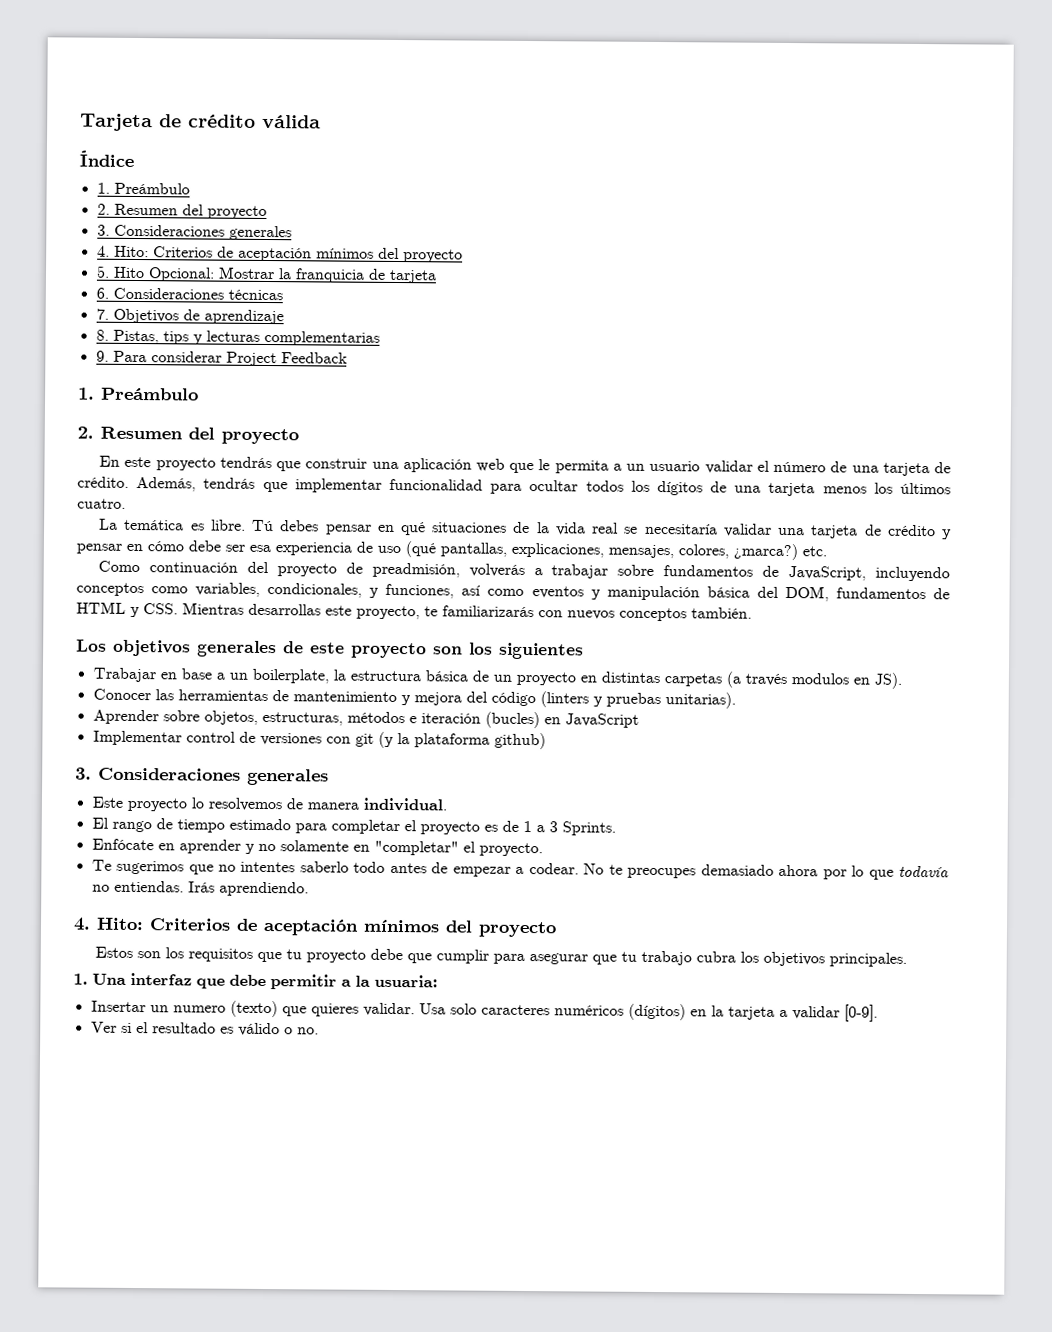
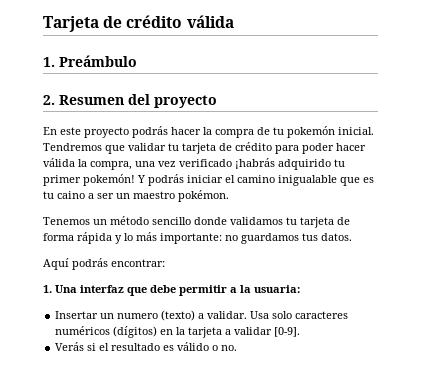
[79,150,134,167] [96,182,190,195] [96,203,267,219] [96,224,292,241] [96,245,463,263] [95,265,437,284] [95,287,283,301] [95,308,284,325] [95,329,380,346] [95,350,348,367] // Índice // 1. Preámbulo // 2. Resumen del proyecto // 3. Consideraciones generales // 4. Hito: Criterios de aceptación mínimos del proyecto // 5. Hito Opcional: Mostrar la franquicia de tarjeta // 6. Consideraciones técnicas // 7. Objetivos de aprendizaje // 8. Pistas, tips y lecturas complementarias // 9. Para considerar Project Feedback -> (234, 21) none
[219,456,952,477] [77,476,951,497] [77,498,126,509] [99,518,953,540] [76,540,827,561] [98,560,950,582] [76,582,951,602] [76,601,752,622] [76,639,584,660] [92,667,902,689] [92,688,736,709] [92,709,639,729] [92,730,546,750] [75,767,329,786] [91,796,447,812] [91,817,616,836] [91,838,543,857] [91,859,950,880] [91,880,309,897] [73,917,557,938] [95,946,908,967] tendrás que construir una aplicación web que le permita a un usuario validar el número de una tarjeta de crédito. Además, tendrás que implementar funcionalidad para ocultar todos los dígitos de una tarjeta menos los últimos cuatro. // La temática es libre. Tú debes pensar en qué situaciones de la vida real se necesitaría validar una tarjeta de crédito y pensar en cómo debe ser esa experiencia de uso (qué pantallas, explicaciones, mensajes, colores, ¿marca?) etc. // Como continuación del proyecto de preadmisión, volverás a trabajar sobre fundamentos de JavaScript, incluyendo conceptos como variables, condicionales, y funciones, así como eventos y manipulación básica del DOM, fundamentos de HTML y CSS. Mientras desarrollas este proyecto, te familiarizarás con nuevos conceptos también. // Los objetivos generales de este proyecto son los siguientes // Trabajar en base a un boilerplate, la estructura básica de un proyecto en distintas carpetas (a través modulos en JS). // Conocer las herramientas de mantenimiento y mejora del código (linters y pruebas unitarias). // Aprender sobre objetos, estructuras, métodos e iteración (bucles) en JavaScript // Implementar control de versiones con git (y la plataforma github) // 3. Consideraciones generales // Este proyecto lo resolvemos de manera individual. // El rango de tiempo estimado para completar el proyecto es de 1 a 3 Sprints. // Enfócate en aprender y no solamente en "completar" el proyecto. // Te sugerimos que no intentes saberlo todo antes de empezar a codear. No te preocupes demasiado ahora por lo que todavía no entiendas. Irás aprendiendo. // 4. Hito: Criterios de aceptación mínimos del proyecto // Estos son los requisitos que tu proyecto debe que cumplir para asegurar que tu trabajo cubra los objetivos principales. -> [132,126,374,138] [43,142,366,154] [43,158,345,170] [43,174,374,186] [43,190,229,202] [43,216,350,228] [43,232,352,244] [43,258,165,270] podrás hacer la compra de tu pokemón inicial. Tendremos que validar tu tarjeta de crédito para poder hacer válida la compra, una vez verificado ¡habrás adquirido tu primer pokemón! Y podrás iniciar el camino inigualable que es tu caino a ser un maestro pokémon. // Tenemos un método sencillo donde validamos tu tarjeta de forma rápida y lo más importante: no guardamos tus datos. // Aquí podrás encontrar:
[281,1003,359,1017] que quieres -> [198,313,205,319] a
[90,1021,117,1033] Ver -> [55,342,85,351] Verás

